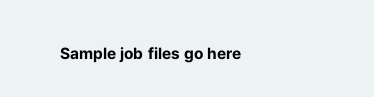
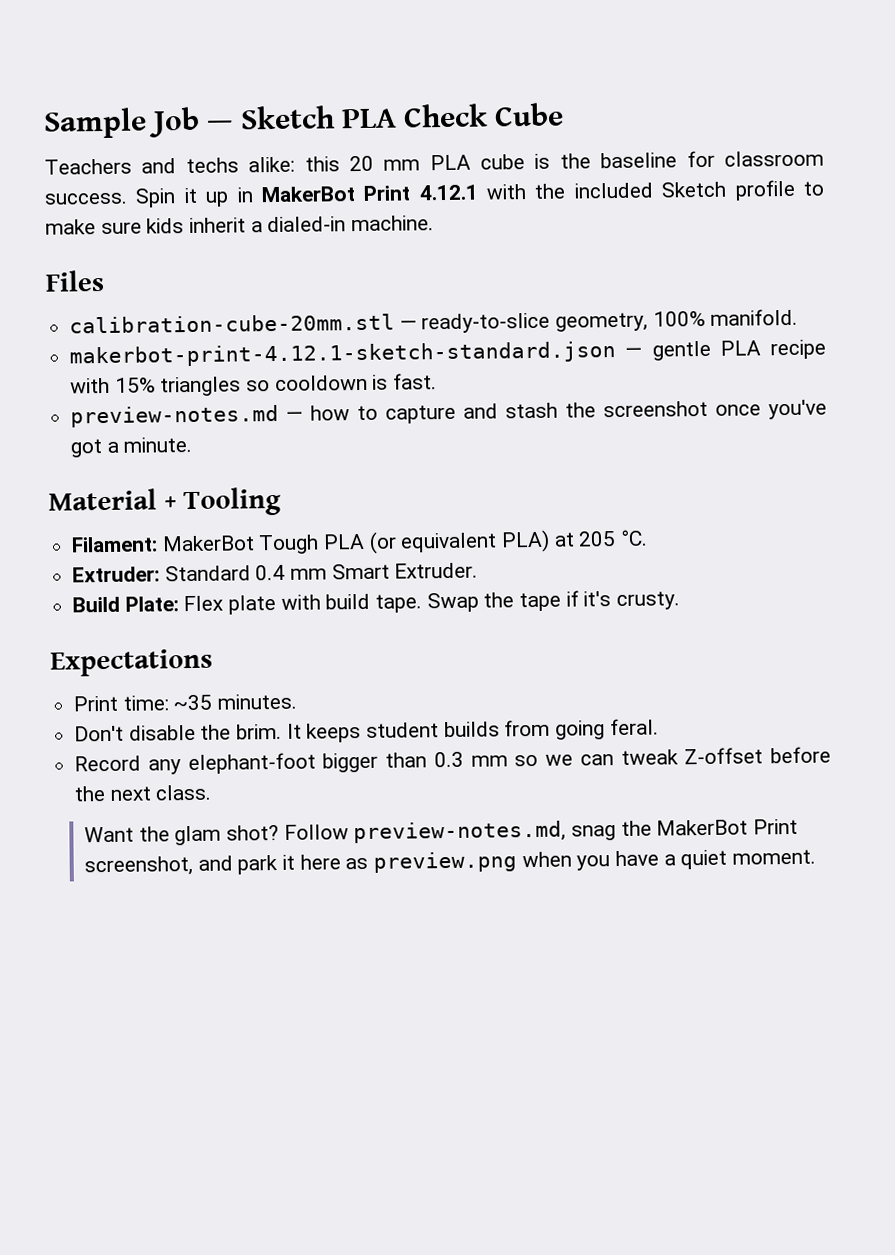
[119,47,242,63] job files go here -> [148,102,565,138] [44,150,824,175] [44,179,824,208] [45,215,435,235] [45,269,105,292] [69,308,799,334] [69,339,827,368] [70,373,438,397] [70,399,827,428] [70,436,193,458] [48,486,282,517] [71,529,649,555] [72,562,479,583] [72,590,681,615] [50,648,213,677] [73,693,298,712] [74,718,659,743] [74,746,832,775] [74,784,212,802] [84,818,799,846] [84,849,817,877] Job — Sketch PLA Check Cube // Teachers and techs alike: this 20 mm PLA cube is the baseline for classroom success. Spin it up in MakerBot Print 4.12.1 with the included Sketch profile to make sure kids inherit a dialed-in machine. // Files // calibration-cube-20mm.stl — ready-to-slice geometry, 100% manifold. // makerbot-print-4.12.1-sketch-standard.json — gentle PLA recipe with 15% triangles so cooldown is fast. // preview-notes.md — how to capture and stash the screenshot once you've got a minute. // Material + Tooling // Filament: MakerBot Tough PLA (or equivalent PLA) at 205 °C. // Extruder: Standard 0.4 mm Smart Extruder. // Build Plate: Flex plate with build tape. Swap the tape if it's crusty. // Expectations // Print time: ~35 minutes. // Don't disable the brim. It keeps student builds from going feral. // Record any elephant-foot bigger than 0.3 mm so we can tweak Z-offset before the next class. // Want the glam shot? Follow preview-notes.md, snag the MakerBot Print screenshot, and park it here as preview.png when you have a quiet moment.

